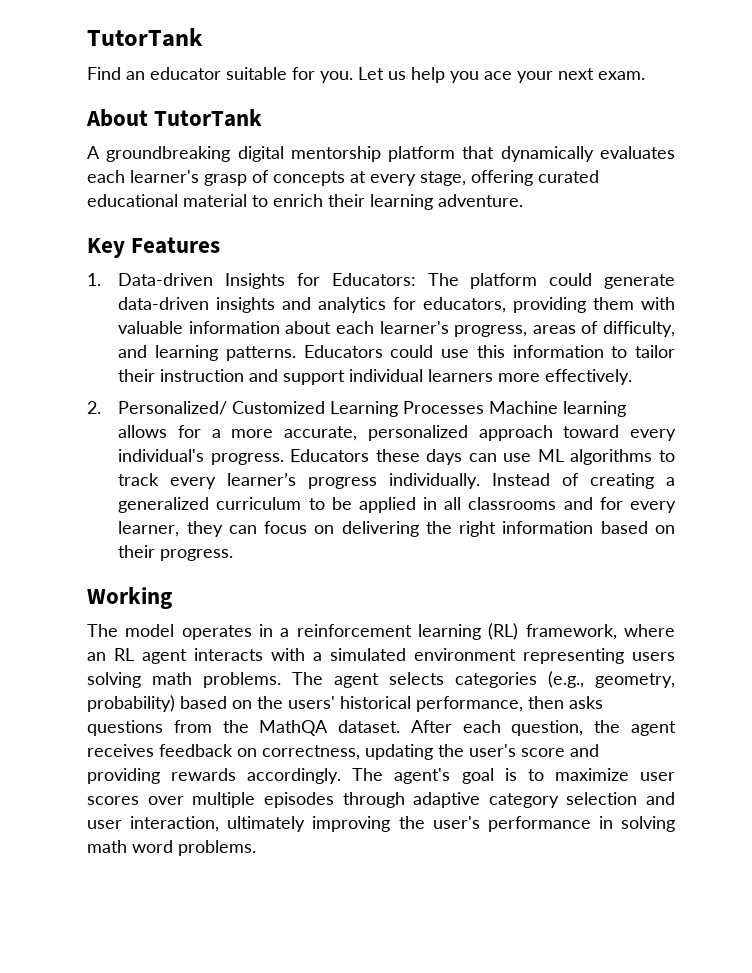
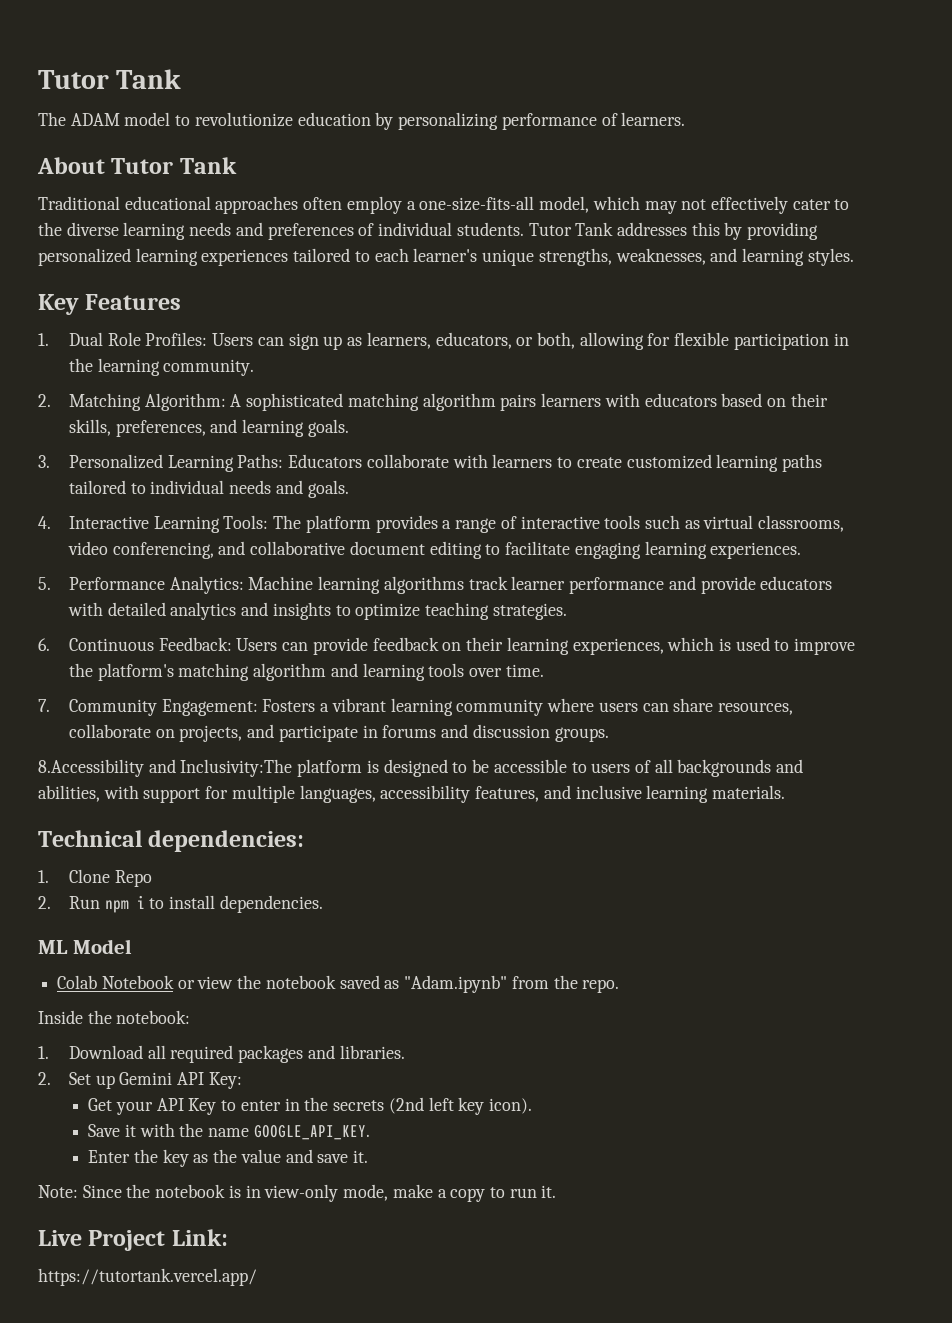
[87,28,203,47] [87,67,645,83] [86,109,263,127] [87,146,675,162] [87,170,599,186] [87,194,523,210] [87,237,221,258] [87,273,676,289] [118,297,676,313] [118,321,676,337] [118,345,675,361] [118,369,633,385] [87,401,627,417] [118,425,676,441] [118,449,675,465] [118,472,676,489] [118,497,676,513] [118,521,675,537] [118,545,234,561] [87,587,172,609] [87,623,676,640] [87,648,675,664] [87,671,675,688] [87,695,603,712] [87,720,676,736] [87,744,599,760] [87,768,675,784] [87,792,675,808] [87,816,675,832] [87,840,256,856] TutorTank // Find an educator suitable for you. Let us help you ace your next exam. // About TutorTank // A groundbreaking digital mentorship platform that dynamically evaluates each learner's grasp of concepts at every stage, offering curated educational material to enrich their learning adventure. // Key Features // 1. Data-driven Insights for Educators: The platform could generate data-driven insights and analytics for educators, providing them with valuable information about each learner's progress, areas of difficulty, and learning patterns. Educators could use this information to tailor their instruction and support individual learners more effectively. // 2. Personalized/ Customized Learning Processes Machine learning allows for a more accurate, personalized approach toward every individual's progress. Educators these days can use ML algorithms to track every learner’s progress individually. Instead of creating a generalized curriculum to be applied in all classrooms and for every learner, they can focus on delivering the right information based on their progress. // Working // The model operates in a reinforcement learning (RL) framework, where an RL agent interacts with a simulated environment representing users solving math problems. The agent selects categories (e.g., geometry, probability) based on the users' historical performance, then asks questions from the MathQA dataset. After each question, the agent receives feedback on correctness, updating the user's score and providing rewards accordingly. The agent's goal is to maximize user scores over multiple episodes through adaptive category selection and user interaction, ultimately improving the user's performance in solving math word problems. -> [38,69,182,89] [38,112,686,130] [37,157,237,174] [38,196,850,214] [38,222,819,240] [38,248,854,266] [38,294,182,315] [38,332,849,350] [69,358,255,376] [38,393,828,411] [69,419,349,437] [38,454,822,472] [69,480,349,498] [38,515,845,533] [68,541,802,559] [38,576,833,594] [68,602,567,620] [38,637,856,655] [69,663,544,681] [38,698,793,716] [69,724,609,742] [38,759,804,777] [38,785,785,803] [38,830,305,852] [38,869,152,887] [38,895,323,913] [38,939,132,954] [57,975,620,993] [38,1010,191,1024] [38,1045,405,1063] [38,1072,242,1089] [88,1097,532,1115] [88,1123,370,1140] [88,1149,369,1167] [38,1184,557,1202] [38,1229,228,1251] [38,1268,257,1286] Tutor Tank // The ADAM model to revolutionize education by personalizing performance of learners. // About Tutor Tank // Traditional educational approaches often employ a one-size-fits-all model, which may not effectively cater to the diverse learning needs and preferences of individual students. Tutor Tank addresses this by providing personalized learning experiences tailored to each learner's unique strengths, weaknesses, and learning styles. // Key Features // 1. Dual Role Profiles: Users can sign up as learners, educators, or both, allowing for flexible participation in the learning community. // 2. Matching Algorithm: A sophisticated matching algorithm pairs learners with educators based on their skills, preferences, and learning goals. // 3. Personalized Learning Paths: Educators collaborate with learners to create customized learning paths tailored to individual needs and goals. // 4. Interactive Learning Tools: The platform provides a range of interactive tools such as virtual classrooms, video conferencing, and collaborative document editing to facilitate engaging learning experiences. // 5. Performance Analytics: Machine learning algorithms track learner performance and provide educators with detailed analytics and insights to optimize teaching strategies. // 6. Continuous Feedback: Users can provide feedback on their learning experiences, which is used to improve the platform's matching algorithm and learning tools over time. // 7. Community Engagement: Fosters a vibrant learning community where users can share resources, collaborate on projects, and participate in forums and discussion groups. // 8.Accessibility and Inclusivity:The platform is designed to be accessible to users of all backgrounds and abilities, with support for multiple languages, accessibility features, and inclusive learning materials. // Technical dependencies: // 1. Clone Repo // 2. Run npm i to install dependencies. // ML Model // Colab Notebook or view the notebook saved as "Adam.ipynb" from the repo. // Inside the notebook: // 1. Download all required packages and libraries. // 2. Set up Gemini API Key: // Get your API Key to enter in the secrets (2nd left key icon). // Save it with the name GOOGLE_API_KEY. // Enter the key as the value and save it. // Note: Since the notebook is in view-only mode, make a copy to run it. // Live Project Link: // https://tutortank.vercel.app/

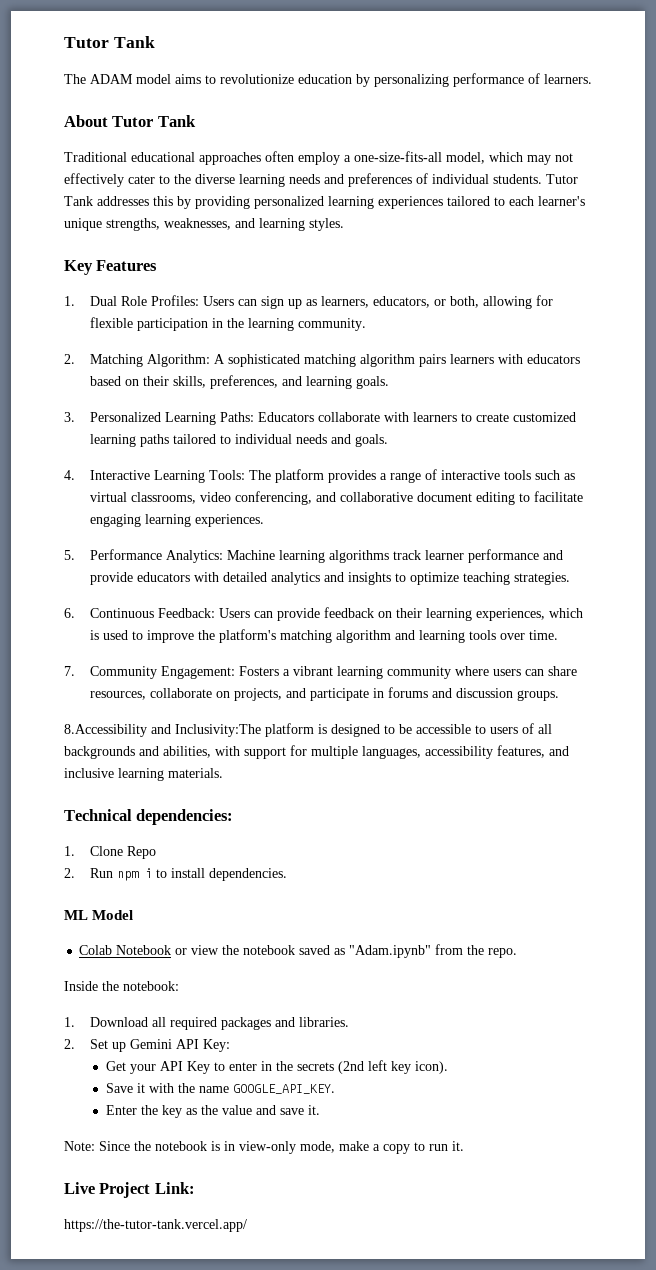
(171, 119) none -> [175,74,201,84] aims
[38,1268,257,1286] https://tutortank.vercel.app/ -> [64,1219,247,1232] https://the-tutor-tank.vercel.app/

